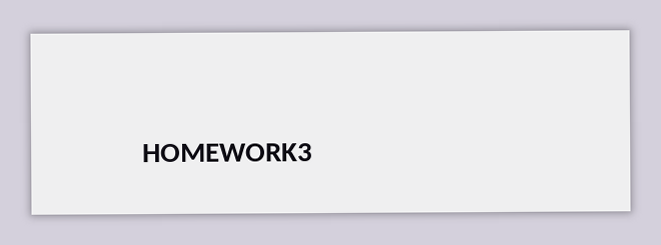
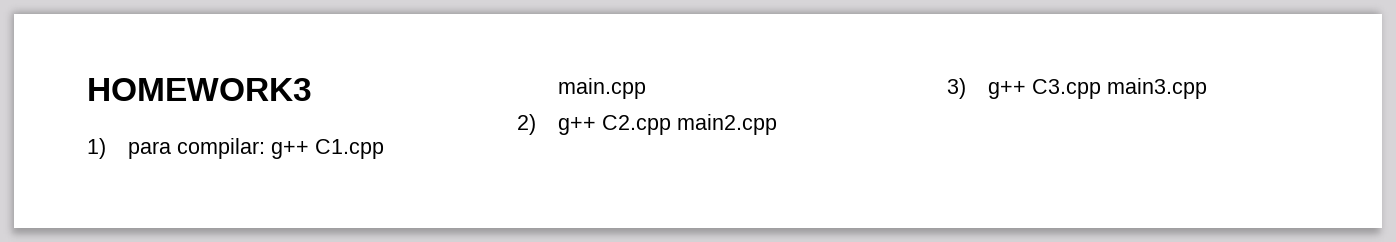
(313, 153) none -> [87,138,385,159] [558,78,647,99] [517,114,778,135] [947,78,1208,99] // 1) para compilar: g++ C1.cpp main.cpp // 2) g++ C2.cpp main2.cpp // 3) g++ C3.cpp main3.cpp

